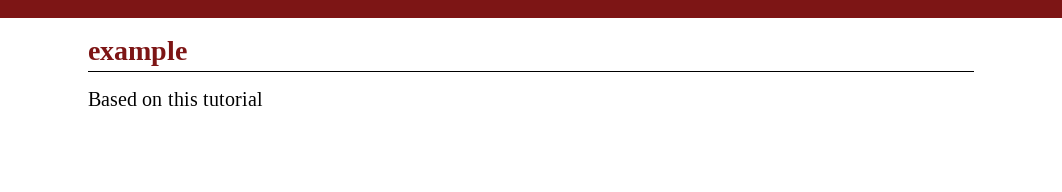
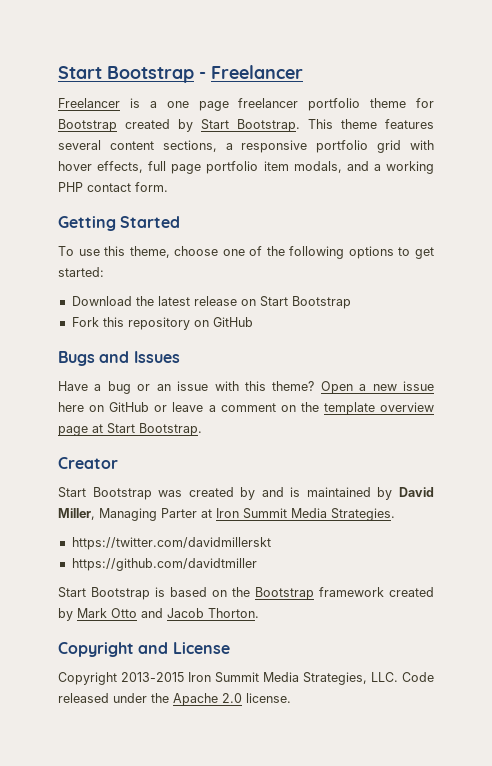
[88,41,187,66] [88,92,264,106] example // Based on this tutorial -> [58,65,303,83] [58,98,434,111] [58,119,434,132] [58,140,434,153] [58,161,434,174] [58,182,168,192] [58,216,181,231] [58,246,434,259] [58,267,104,277] [71,296,351,309] [71,317,253,330] [58,351,180,366] [58,381,435,394] [58,402,434,415] [58,423,202,436] [58,457,118,469] [58,487,434,500] [58,508,395,521] [71,537,271,550] [71,558,257,571] [58,587,434,600] [58,608,259,621] [58,642,230,657] [58,672,434,685] [58,693,291,706] Start Bootstrap - Freelancer // Freelancer is a one page freelancer portfolio theme for Bootstrap created by Start Bootstrap. This theme features several content sections, a responsive portfolio grid with hover effects, full page portfolio item modals, and a working PHP contact form. // Getting Started // To use this theme, choose one of the following options to get started: // Download the latest release on Start Bootstrap // Fork this repository on GitHub // Bugs and Issues // Have a bug or an issue with this theme? Open a new issue here on GitHub or leave a comment on the template overview page at Start Bootstrap. // Creator // Start Bootstrap was created by and is maintained by David Miller, Managing Parter at Iron Summit Media Strategies. // https://twitter.com/davidmillerskt // https://github.com/davidtmiller // Start Bootstrap is based on the Bootstrap framework created by Mark Otto and Jacob Thorton. // Copyright and License // Copyright 2013-2015 Iron Summit Media Strategies, LLC. Code released under the Apache 2.0 license.

